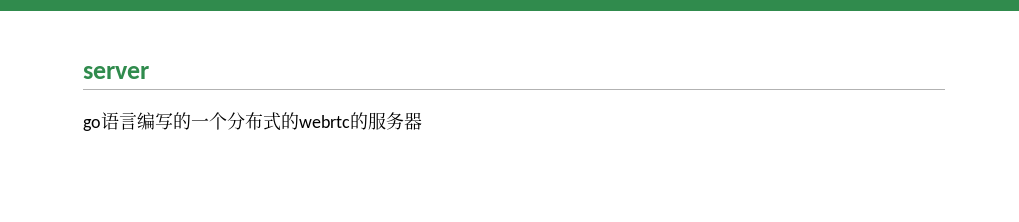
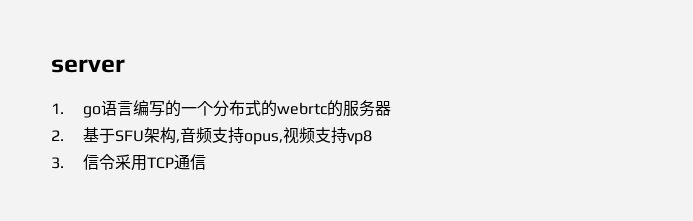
(149, 72) none -> [51,103,64,114] 1.
(422, 121) none -> [51,127,372,145] [51,154,206,171] // 2.基于SFU架构,音频支持opus,视频支持vp8 // 3.信令采用TCP通信

